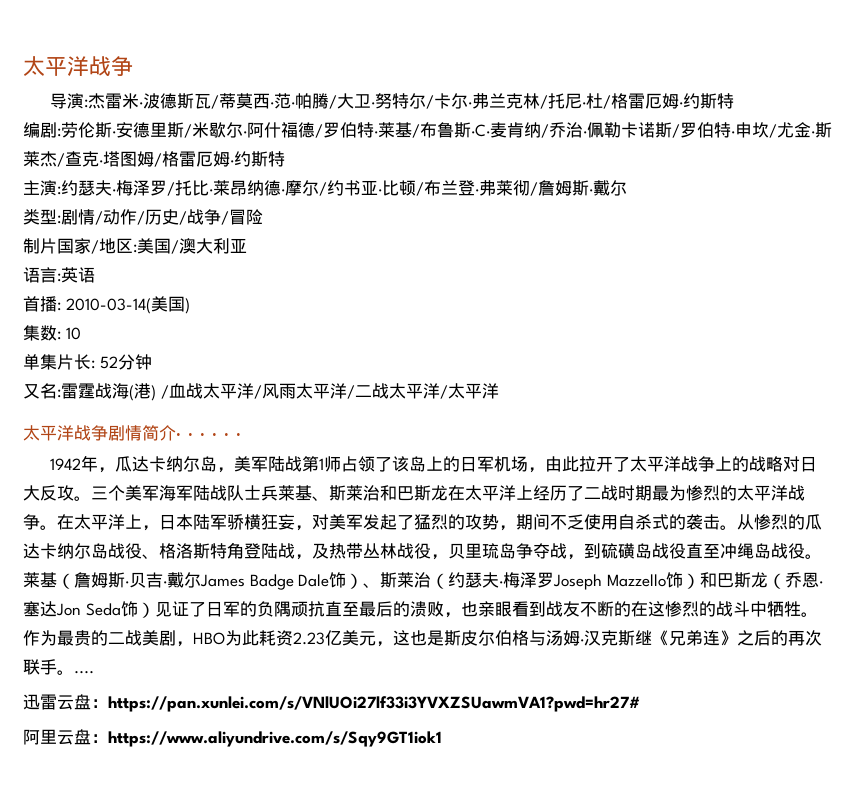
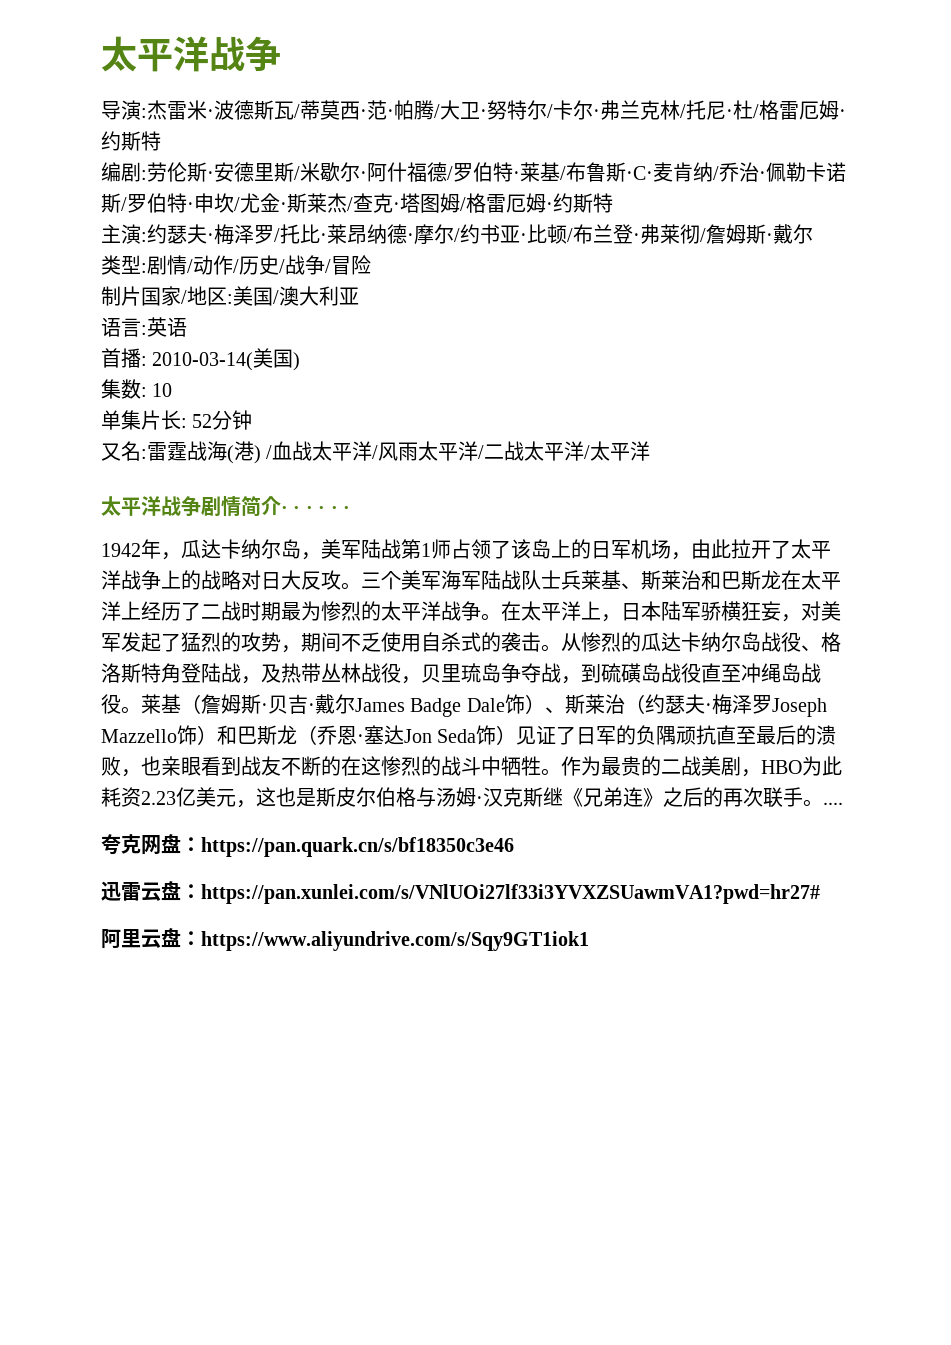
(94, 672) none -> [101,834,514,857] // 夸克网盘：https://pan.quark.cn/s/bf18350c3e46

